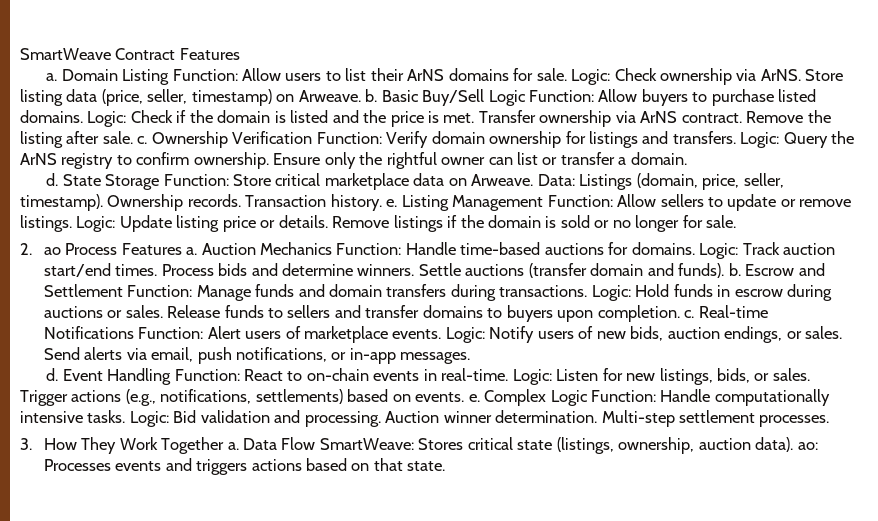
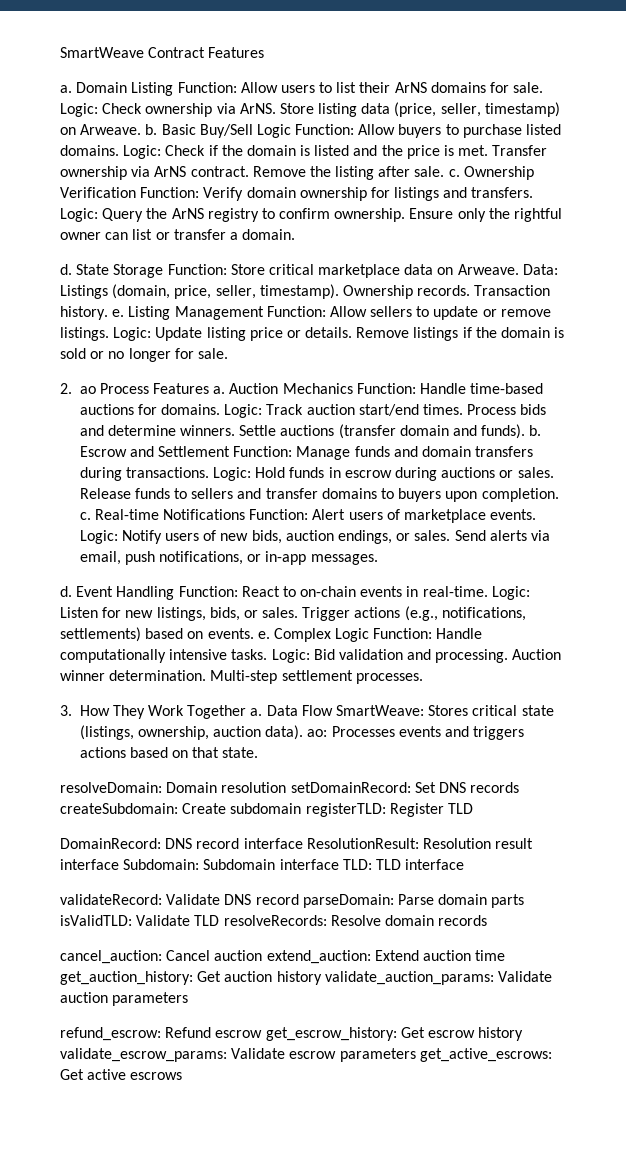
(446, 466) none -> [60,782,520,793] [60,803,473,817] [60,838,534,849] [60,859,465,870] [60,894,525,908] [60,915,488,926] [60,950,506,964] [60,971,552,985] [60,992,189,1006] [60,1027,524,1041] [60,1048,552,1062] [60,1069,183,1080] // resolveDomain: Domain resolution setDomainRecord: Set DNS records createSubdomain: Create subdomain registerTLD: Register TLD // DomainRecord: DNS record interface ResolutionResult: Resolution result interface Subdomain: Subdomain interface TLD: TLD interface // validateRecord: Validate DNS record parseDomain: Parse domain parts isValidTLD: Validate TLD resolveRecords: Resolve domain records // cancel_auction: Cancel auction extend_auction: Extend auction time get_auction_history: Get auction history validate_auction_params: Validate auction parameters // refund_escrow: Refund escrow get_escrow_history: Get escrow history validate_escrow_params: Validate escrow parameters get_active_escrows: Get active escrows

